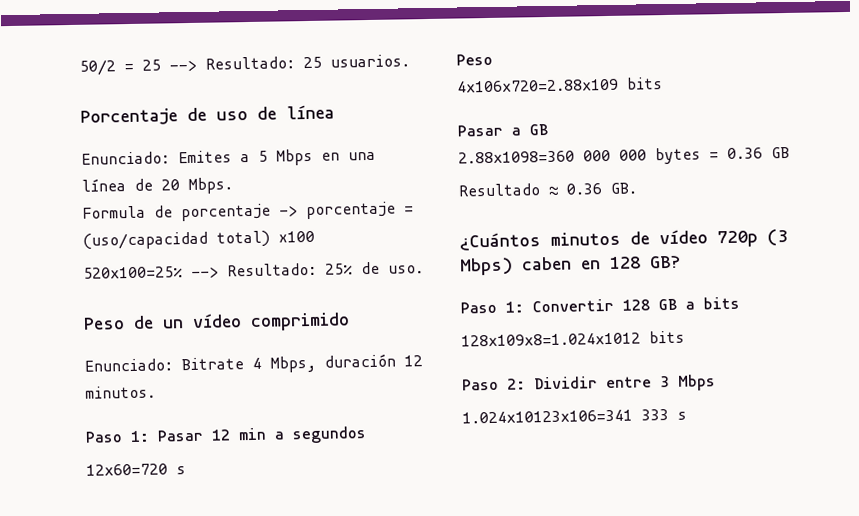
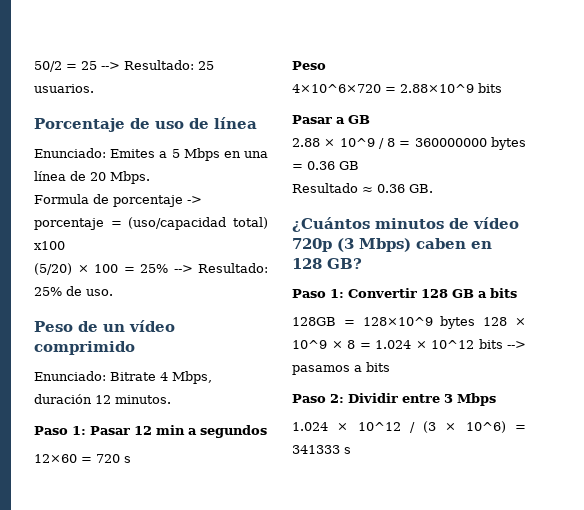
[83,266,183,280] 520×100=25% -> [34,263,168,275] (5/20) × 100 = 25%
[86,463,168,477] 12×60=720 -> [34,454,120,463] 12×60 = 720
[457,78,619,94] 4×106×720=2.88×109 -> [292,84,474,93] 4×10^6×720 = 2.88×10^9
[458,149,647,165] 2.88×1098=360 000 000 -> [292,138,487,149] 2.88 × 10^9 / 8 = 360000000
[461,332,641,348] 128×109×8=1.024×1012 -> [292,316,526,329] [292,339,526,349] [292,365,362,375] 128GB = 128×10^9 bytes 128 × 10^9 × 8 = 1.024 × 10^12 bits --> pasamos a
[462,409,669,425] 1.024×10123×106=341 333 -> [292,421,526,433] [292,445,340,454] 1.024 × 10^12 / (3 × 10^6) = 341333

